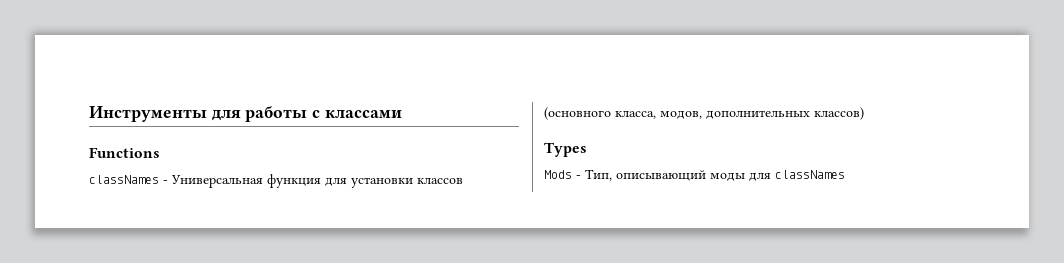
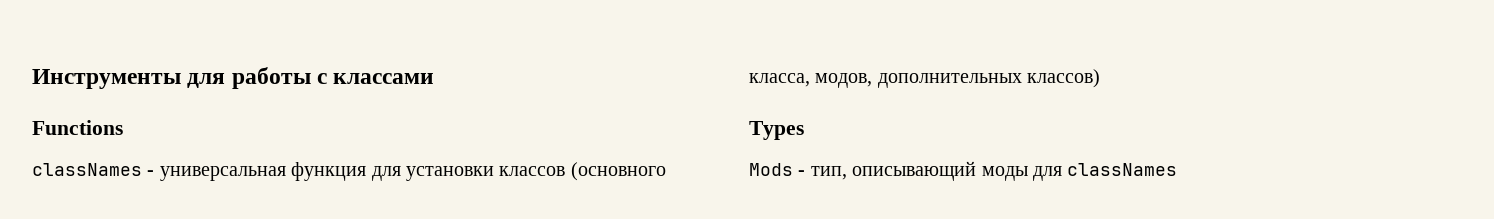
[171,175,263,188] Универсальная -> [159,166,286,181] универсальная
[585,169,612,181] Тип, -> [810,166,847,180] тип,

